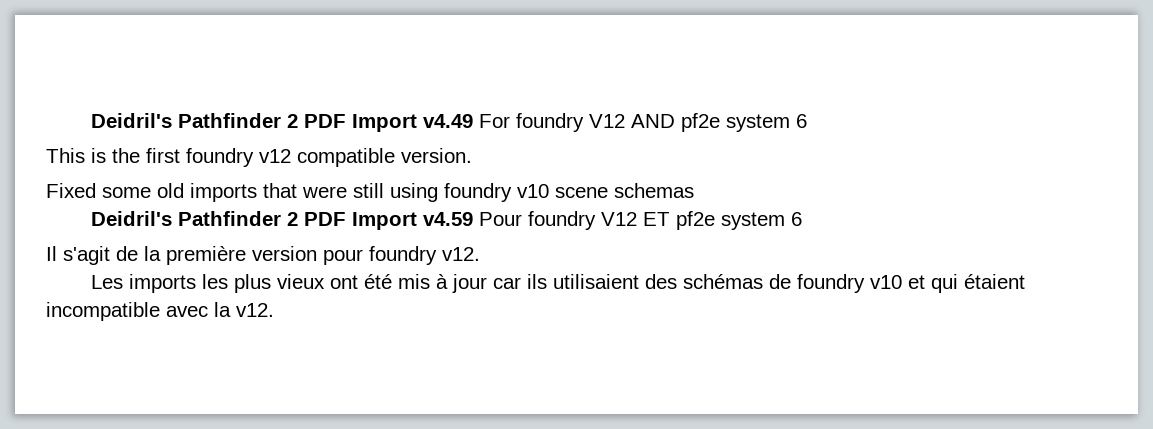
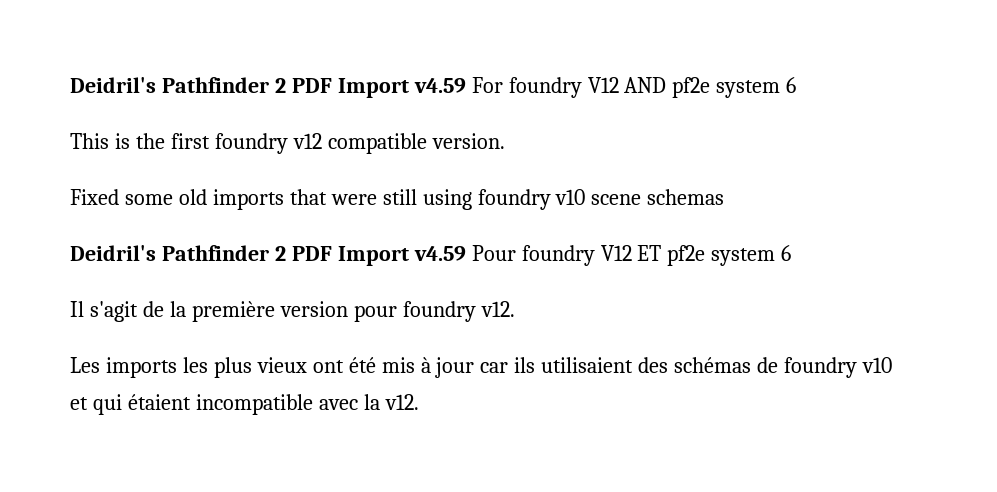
[91,113,474,132] Deidril's Pathfinder 2 PDF Import v4.49 -> [70,77,466,98] Deidril's Pathfinder 2 PDF Import v4.59

